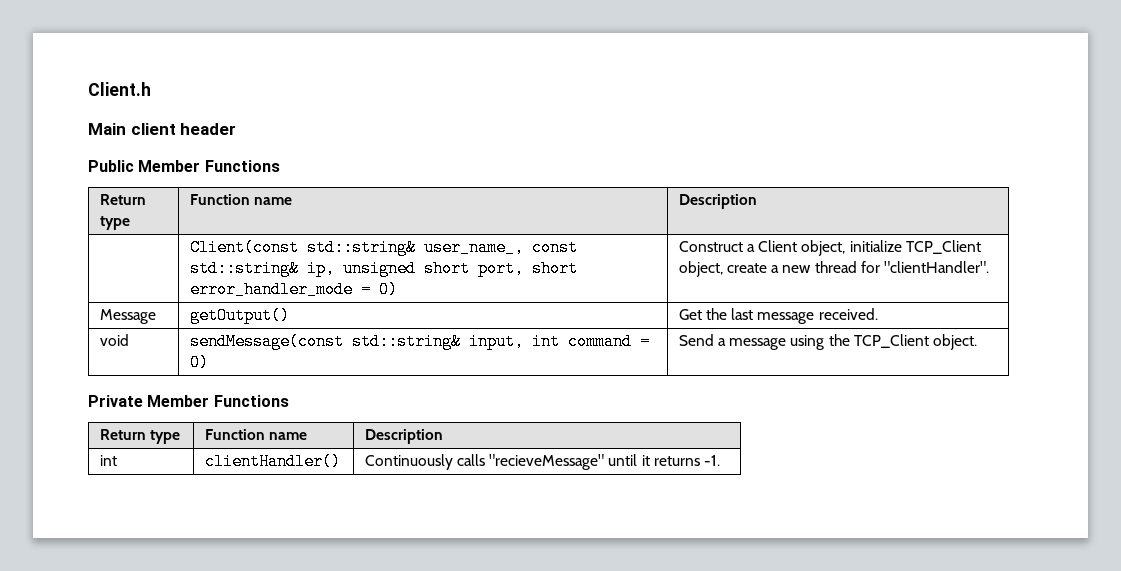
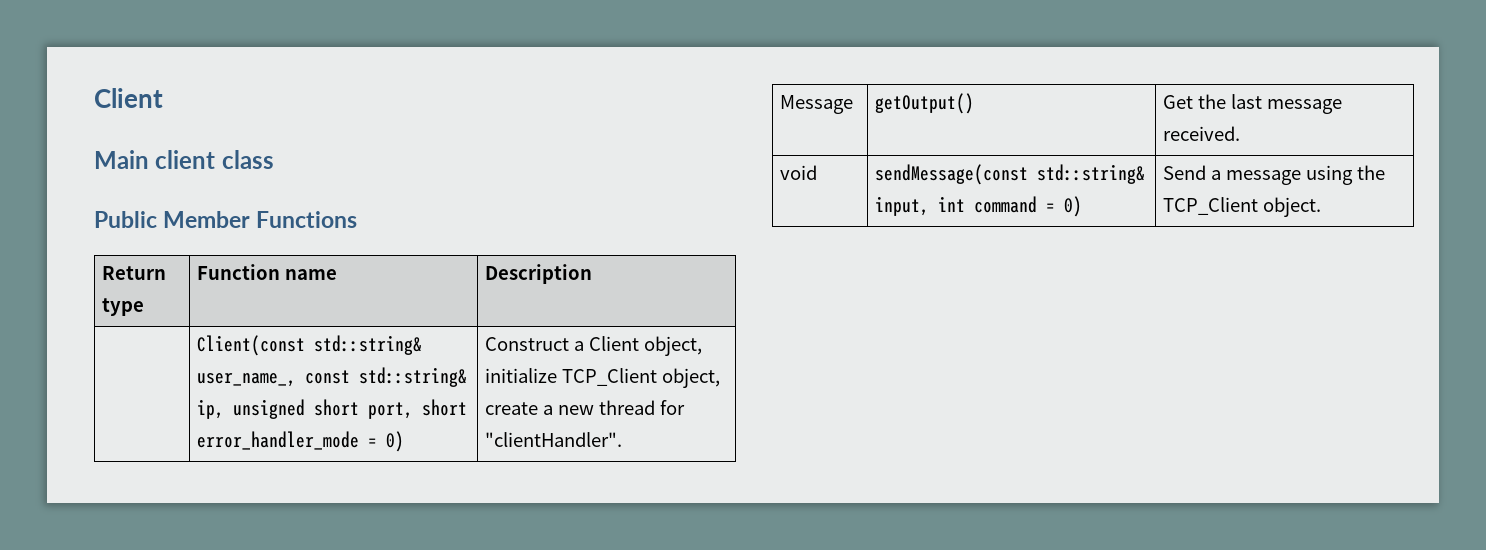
[88,82,151,96] Client.h -> [94,88,163,108] Client
[180,123,237,135] header -> [221,150,274,169] class
[88,395,289,407] [99,429,180,444] [204,429,307,440] [364,429,443,444] [99,455,117,466] [204,453,341,470] [364,454,720,470] // Private Member Functions // Return type | Function name | Description // int | clientHandler() | Continuously calls "recieveMessage" until it returns -1. -> (1322, 207) none

